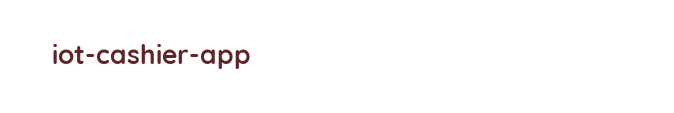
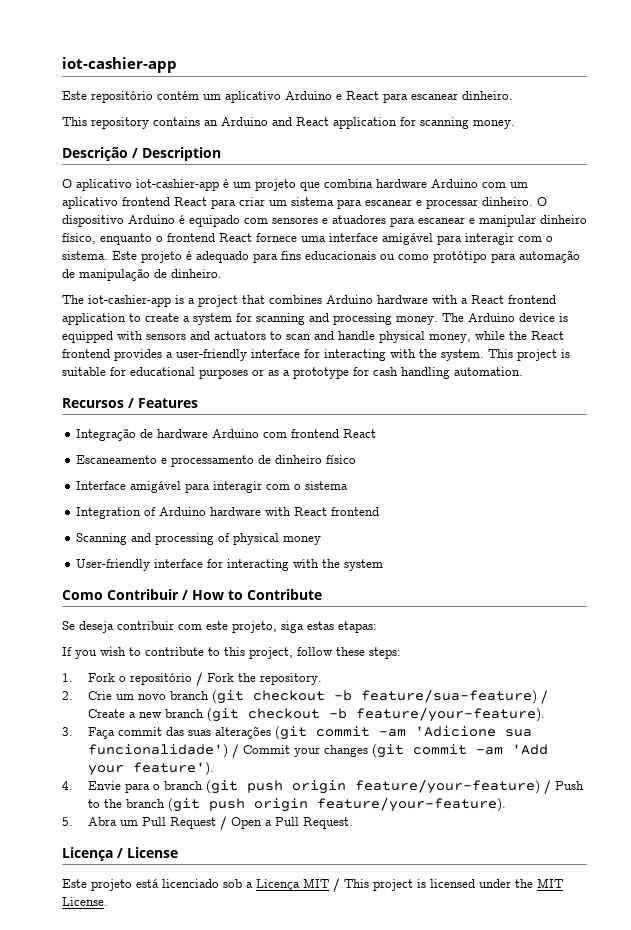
[52,43,251,69] iot-cashier-app -> [62,57,177,73] [62,91,513,103] [62,117,515,129] [62,147,221,161] [62,179,528,191] [62,197,547,209] [62,215,587,227] [62,233,553,245] [62,250,580,263] [62,268,222,281] [62,295,556,307] [62,313,568,325] [62,331,564,343] [62,349,570,361] [62,367,523,379] [62,398,198,408] [76,428,377,441] [76,455,357,467] [76,481,349,493] [76,507,380,519] [76,533,322,545] [76,559,384,571] [62,589,322,600] [62,621,377,633] [62,647,401,659] [62,672,322,686] [62,689,548,704] [87,707,545,722] [62,726,532,740] [87,744,548,758] [87,762,214,776] [62,779,584,794] [87,797,506,812] [62,816,353,830] [62,847,178,861] [62,878,563,892] [62,897,108,906] iot-cashier-app // Este repositório contém um aplicativo Arduino e React para escanear dinheiro. // This repository contains an Arduino and React application for scanning money. // Descrição / Description // O aplicativo iot-cashier-app é um projeto que combina hardware Arduino com um aplicativo frontend React para criar um sistema para escanear e processar dinheiro. O dispositivo Arduino é equipado com sensores e atuadores para escanear e manipular dinheiro físico, enquanto o frontend React fornece uma interface amigável para interagir com o sistema. Este projeto é adequado para fins educacionais ou como protótipo para automação de manipulação de dinheiro. // The iot-cashier-app is a project that combines Arduino hardware with a React frontend application to create a system for scanning and processing money. The Arduino device is equipped with sensors and actuators to scan and handle physical money, while the React frontend provides a user-friendly interface for interacting with the system. This project is suitable for educational purposes or as a prototype for cash handling automation. // Recursos / Features // Integração de hardware Arduino com frontend React // Escaneamento e processamento de dinheiro físico // Interface amigável para interagir com o sistema // Integration of Arduino hardware with React frontend // Scanning and processing of physical money // User-friendly interface for interacting with the system // Como Contribuir / How to Contribute // Se deseja contribuir com este projeto, siga estas etapas: // If you wish to contribute to this project, follow these steps: // 1. Fork o repositório / Fork the repository. // 2. Crie um novo branch (git checkout -b feature/sua-feature) / Create a new branch (git checkout -b feature/your-feature). // 3. Faça commit das suas alterações (git commit -am 'Adicione sua funcionalidade') / Commit your changes (git commit -am 'Add your feature'). // 4. Envie para o branch (git push origin feature/your-feature) / Push to the branch (git push origin feature/your-feature). // 5. Abra um Pull Request / Open a Pull Request. // Licença / License // Este projeto está licenciado sob a Licença MIT / This project is licensed under the MIT License.

